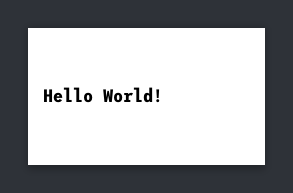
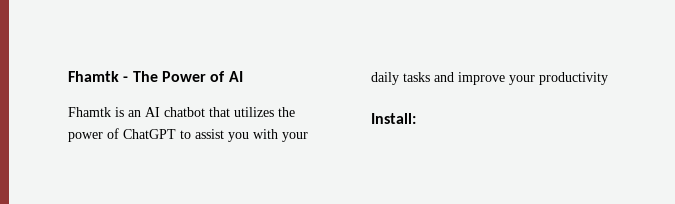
[43,87,163,103] Hello World! -> [68,71,243,82] [68,107,295,117] [68,128,308,142] [371,72,608,85] [371,113,416,124] Fhamtk - The Power of AI // Fhamtk is an AI chatbot that utilizes the power of ChatGPT to assist you with your daily tasks and improve your productivity // Install:

